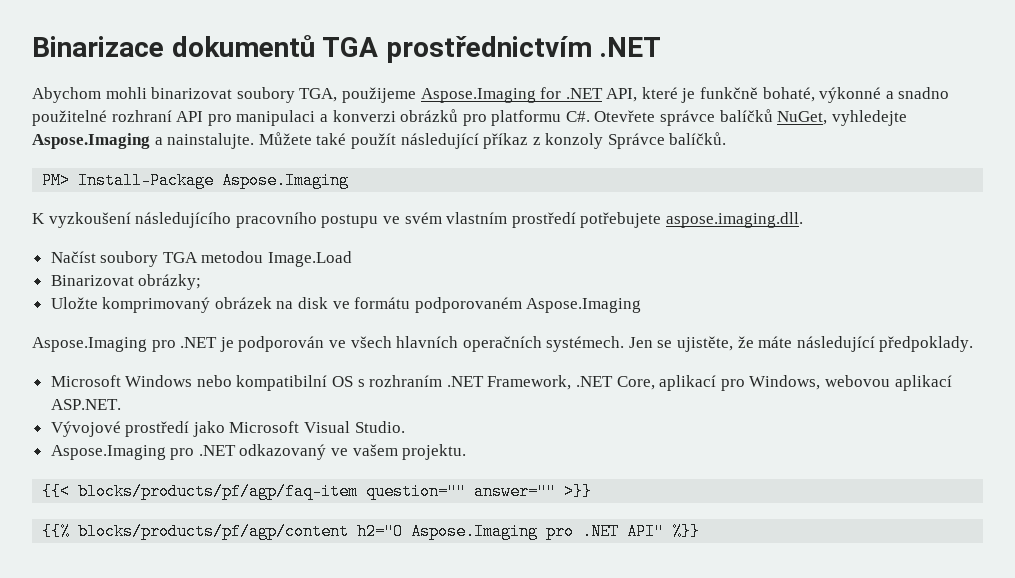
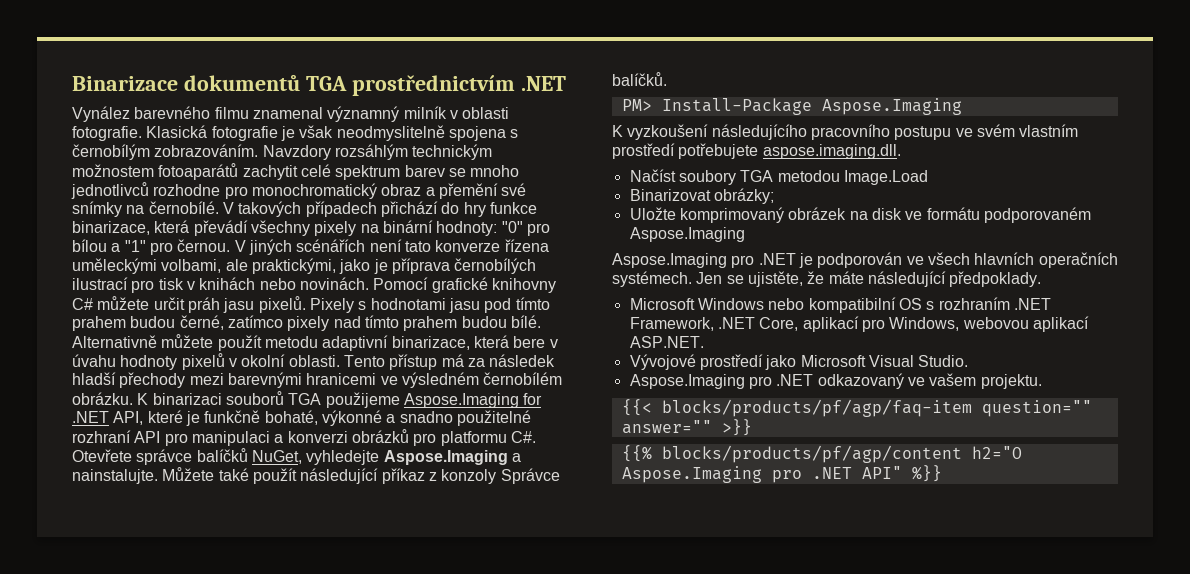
[32,87,338,103] Abychom mohli binarizovat soubory TGA, -> [72,106,510,122] [72,125,519,141] [72,144,493,160] [72,163,520,180] [71,182,527,199] [72,201,537,217] [72,220,550,236] [72,239,549,255] [72,258,537,274] [72,277,556,293] [72,296,550,313] [72,315,541,331] [72,334,558,351] [72,353,556,370] [72,372,563,388] [72,391,322,405] Vynález barevného filmu znamenal významný milník v oblasti fotografie. Klasická fotografie je však neodmyslitelně spojena s černobílým zobrazováním. Navzdory rozsáhlým technickým možnostem fotoaparátů zachytit celé spektrum barev se mnoho jednotlivců rozhodne pro monochromatický obraz a přemění své snímky na černobílé. V takových případech přichází do hry funkce binarizace, která převádí všechny pixely na binární hodnoty: "0" pro bílou a "1" pro černou. V jiných scénářích není tato konverze řízena uměleckými volbami, ale praktickými, jako je příprava černobílých ilustrací pro tisk v knihách nebo novinách. Pomocí grafické knihovny C# můžete určit práh jasu pixelů. Pixely s hodnotami jasu pod tímto prahem budou černé, zatímco pixely nad tímto prahem budou bílé. Alternativně můžete použít metodu adaptivní binarizace, která bere v úvahu hodnoty pixelů v okolní oblasti. Tento přístup má za následek hladší přechody mezi barevnými hranicemi ve výsledném černobílém obrázku. K binarizaci souborů TGA

